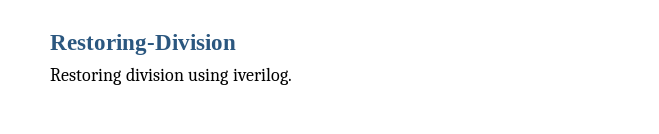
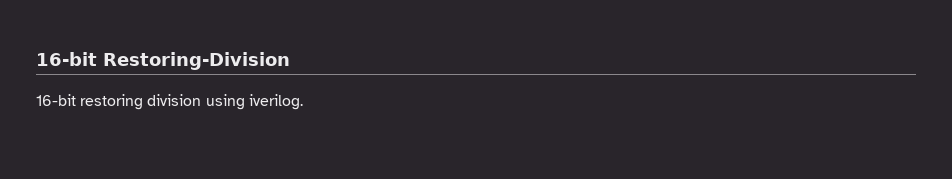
(50, 44) none -> [36,52,97,66] 16-bit
[50,68,122,85] Restoring -> [36,94,144,110] 16-bit restoring

